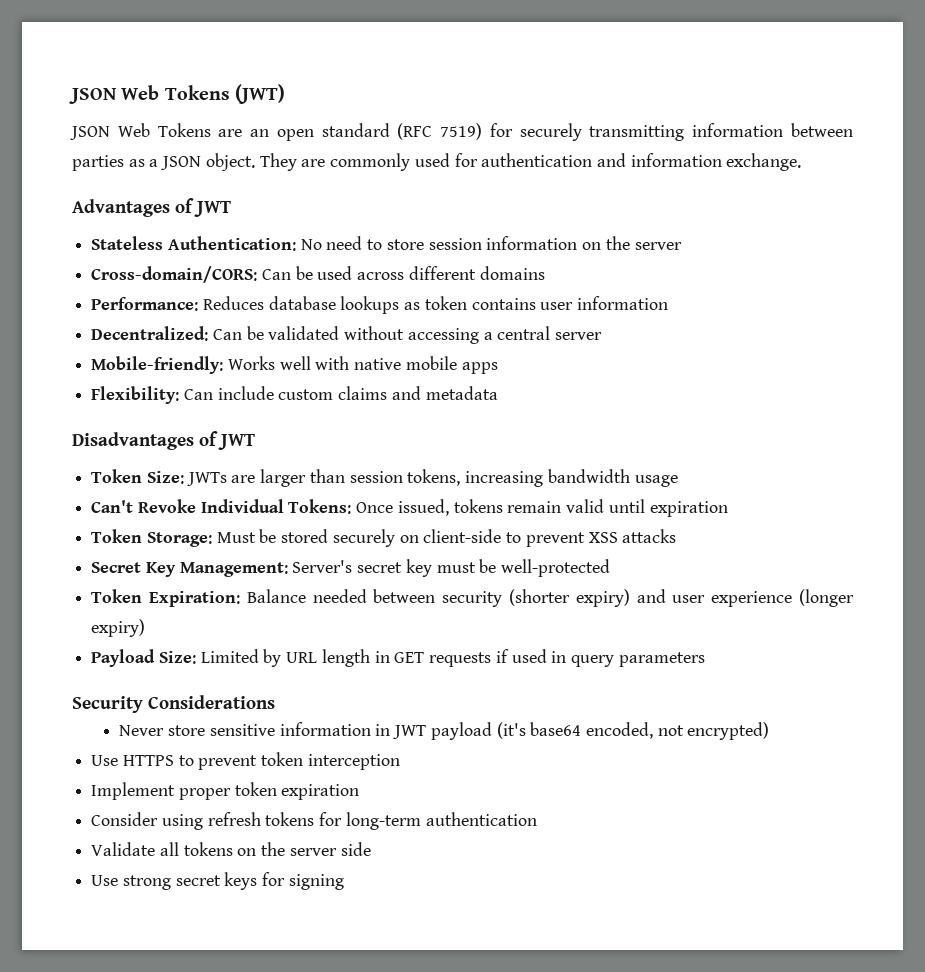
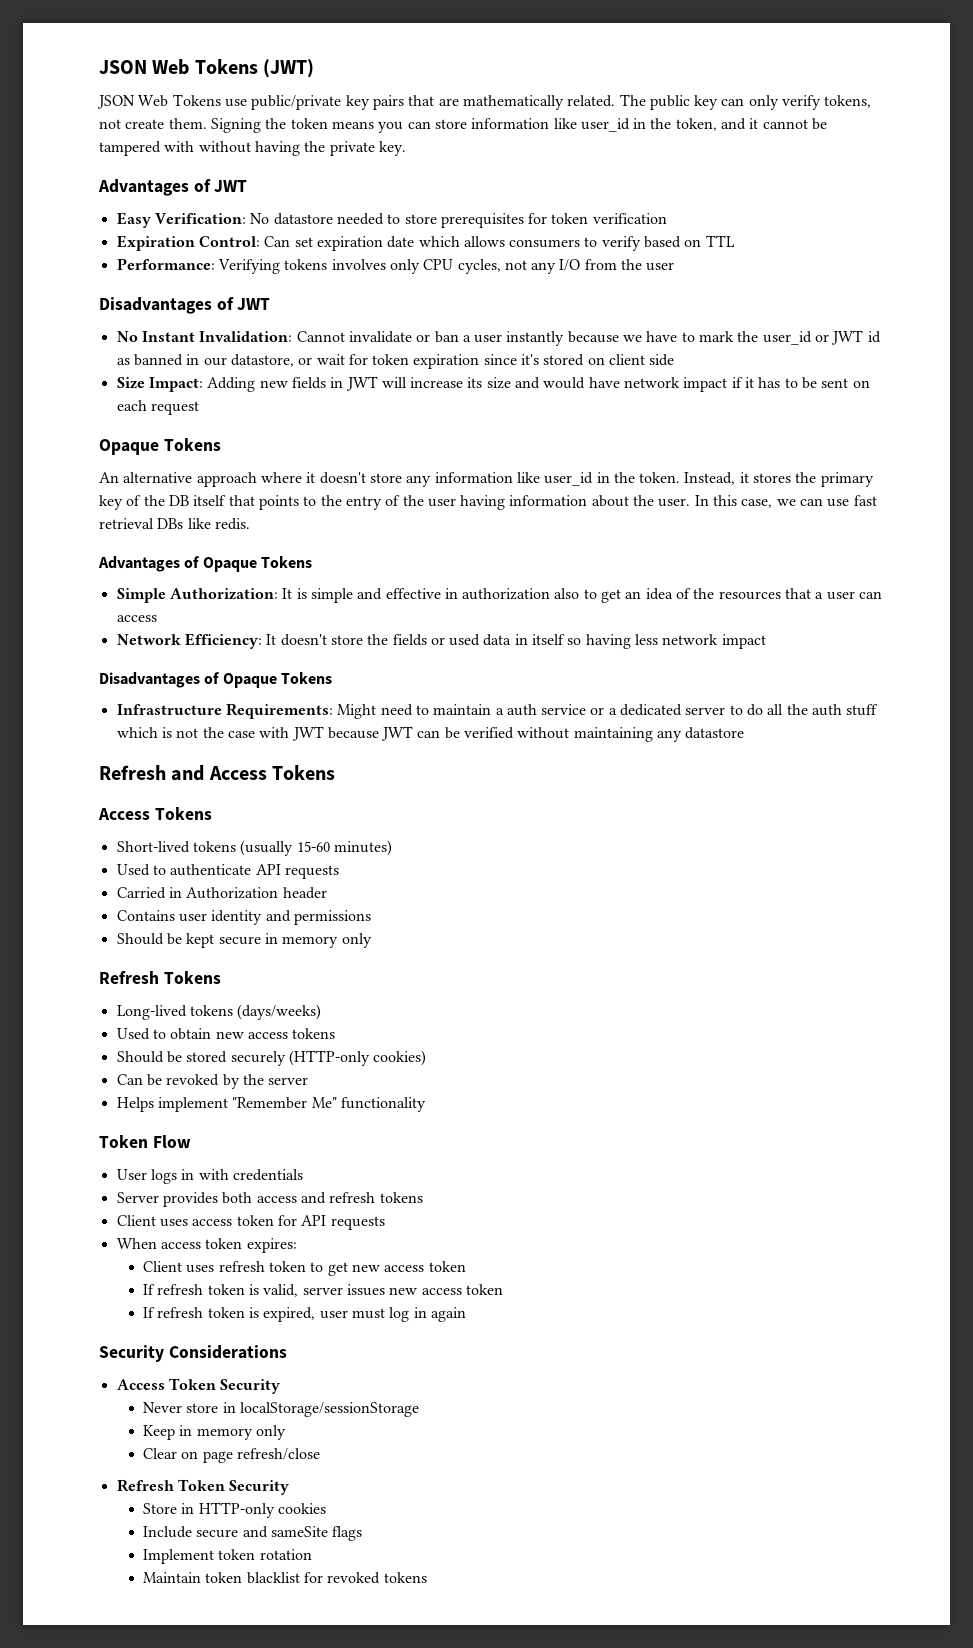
[218,123,853,141] [72,153,802,171] [72,198,231,217] [91,236,682,251] [91,266,545,283] [91,296,669,314] [91,326,603,344] [91,356,498,374] [91,386,498,404] [72,431,255,450] [91,469,678,487] [91,499,728,517] [91,529,677,547] [91,559,611,577] [91,589,854,607] [91,619,146,637] [91,649,705,667] are an open standard (RFC 7519) for securely transmitting information between parties as a JSON object. They are commonly used for authentication and information exchange. // Advantages of JWT // Stateless Authentication: No need to store session information on the server // Cross-domain/CORS: Can be used across different domains // Performance: Reduces database lookups as token contains user information // Decentralized: Can be validated without accessing a central server // Mobile-friendly: Works well with native mobile apps // Flexibility: Can include custom claims and metadata // Disadvantages of JWT // Token Size: JWTs are larger than session tokens, increasing bandwidth usage // Can't Revoke Individual Tokens: Once issued, tokens remain valid until expiration // Token Storage: Must be stored securely on client-side to prevent XSS attacks // Secret Key Management: Server's secret key must be well-protected // Token Expiration: Balance needed between security (shorter expiry) and user experience (longer expiry) // Payload Size: Limited by URL length in GET requests if used in query parameters -> [224,94,872,110] [99,118,828,133] [99,141,406,156] [98,179,248,196] [116,212,667,228] [116,235,735,251] [116,258,675,274] [99,297,271,314] [116,330,881,346] [116,354,675,369] [116,376,870,392] [116,400,199,415] [99,438,221,455] [99,472,874,487] [99,495,877,510] [99,518,250,530] [98,556,312,572] [116,588,883,603] [116,615,157,622] [116,633,766,649] [99,672,332,688] [116,703,879,719] [116,726,745,742] [99,765,336,781] [98,807,212,820] [116,840,392,856] [116,864,339,879] [116,887,327,899] [116,910,371,925] [116,933,372,948] [99,971,221,984] [116,1004,322,1020] [116,1028,336,1040] [116,1050,427,1066] [116,1074,309,1089] [116,1097,426,1112] [99,1135,191,1148] [116,1169,303,1184] [116,1192,423,1207] [116,1215,385,1230] [116,1238,297,1253] [143,1261,466,1276] [143,1284,504,1297] [143,1307,467,1322] use public/private key pairs that are mathematically related. The public key can only verify tokens, not create them. Signing the token means you can store information like user_id in the token, and it cannot be tampered with without having the private key. // Advantages of JWT // Easy Verification: No datastore needed to store prerequisites for token verification // Expiration Control: Can set expiration date which allows consumers to verify based on TTL // Performance: Verifying tokens involves only CPU cycles, not any I/O from the user // Disadvantages of JWT // No Instant Invalidation: Cannot invalidate or ban a user instantly because we have to mark the user_id or JWT id as banned in our datastore, or wait for token expiration since it's stored on client side // Size Impact: Adding new fields in JWT will increase its size and would have network impact if it has to be sent on each request // Opaque Tokens // An alternative approach where it doesn't store any information like user_id in the token. Instead, it stores the primary key of the DB itself that points to the entry of the user having information about the user. In this case, we can use fast retrieval DBs like redis. // Advantages of Opaque Tokens // Simple Authorization: It is simple and effective in authorization also to get an idea of the resources that a user can access // Network Efficiency: It doesn't store the fields or used data in itself so having less network impact // Disadvantages of Opaque Tokens // Infrastructure Requirements: Might need to maintain a auth service or a dedicated server to do all the auth stuff which is not the case with JWT because JWT can be verified without maintaining any datastore // Refresh and Access Tokens // Access Tokens // Short-lived tokens (usually 15-60 minutes) // Used to authenticate API requests // Carried in Authorization header // Contains user identity and permissions // Should be kept secure in memory only // Refresh Tokens // Long-lived tokens (days/weeks) // Used to obtain new access tokens // Should be stored securely (HTTP-only cookies) // Can be revoked by the server // Helps implement "Remember Me" functionality // Token Flow // User logs in with credentials // Server provides both access and refresh tokens // Client uses access token for API requests // When access token expires: // Client uses refresh token to get new access token // If refresh token is valid, server issues new access token // If refresh token is expired, user must log in again
(275, 702) none -> [116,1378,281,1394] // Access Token Security
[209,722,770,740] [91,752,400,770] [91,782,360,800] [91,812,537,830] [91,842,371,856] [91,872,344,890] sensitive information in JWT payload (it's base64 encoded, not encrypted) // Use HTTPS to prevent token interception // Implement proper token expiration // Consider using refresh tokens for long-term authentication // Validate all tokens on the server side // Use strong secret keys for signing -> [222,1402,420,1417] [143,1425,287,1440] [143,1448,321,1463] [116,1479,290,1495] [143,1502,327,1518] [143,1526,363,1541] [143,1549,312,1564] [143,1572,427,1584] in localStorage/sessionStorage // Keep in memory only // Clear on page refresh/close // Refresh Token Security // Store in HTTP-only cookies // Include secure and sameSite flags // Implement token rotation // Maintain token blacklist for revoked tokens

